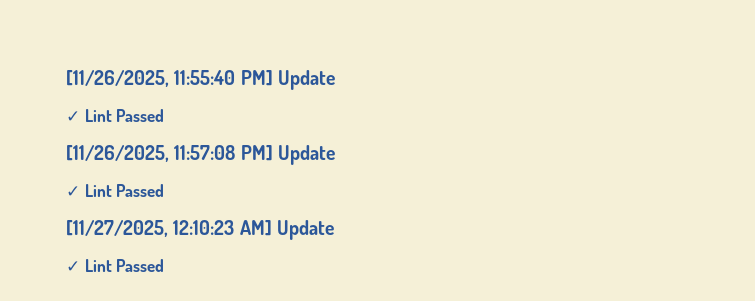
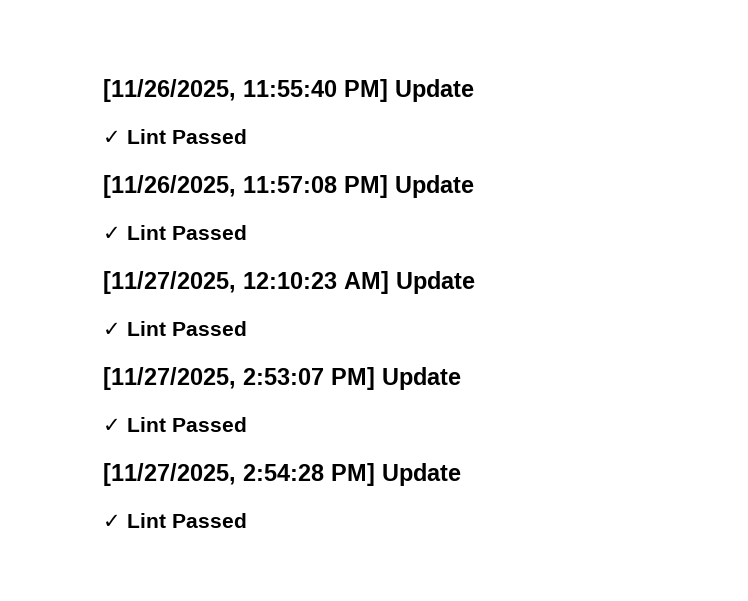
(165, 265) none -> [103,367,461,390] [103,417,247,432] [103,463,461,486] [103,513,247,528] // [11/27/2025, 2:53:07 PM] Update // ✓ Lint Passed // [11/27/2025, 2:54:28 PM] Update // ✓ Lint Passed

